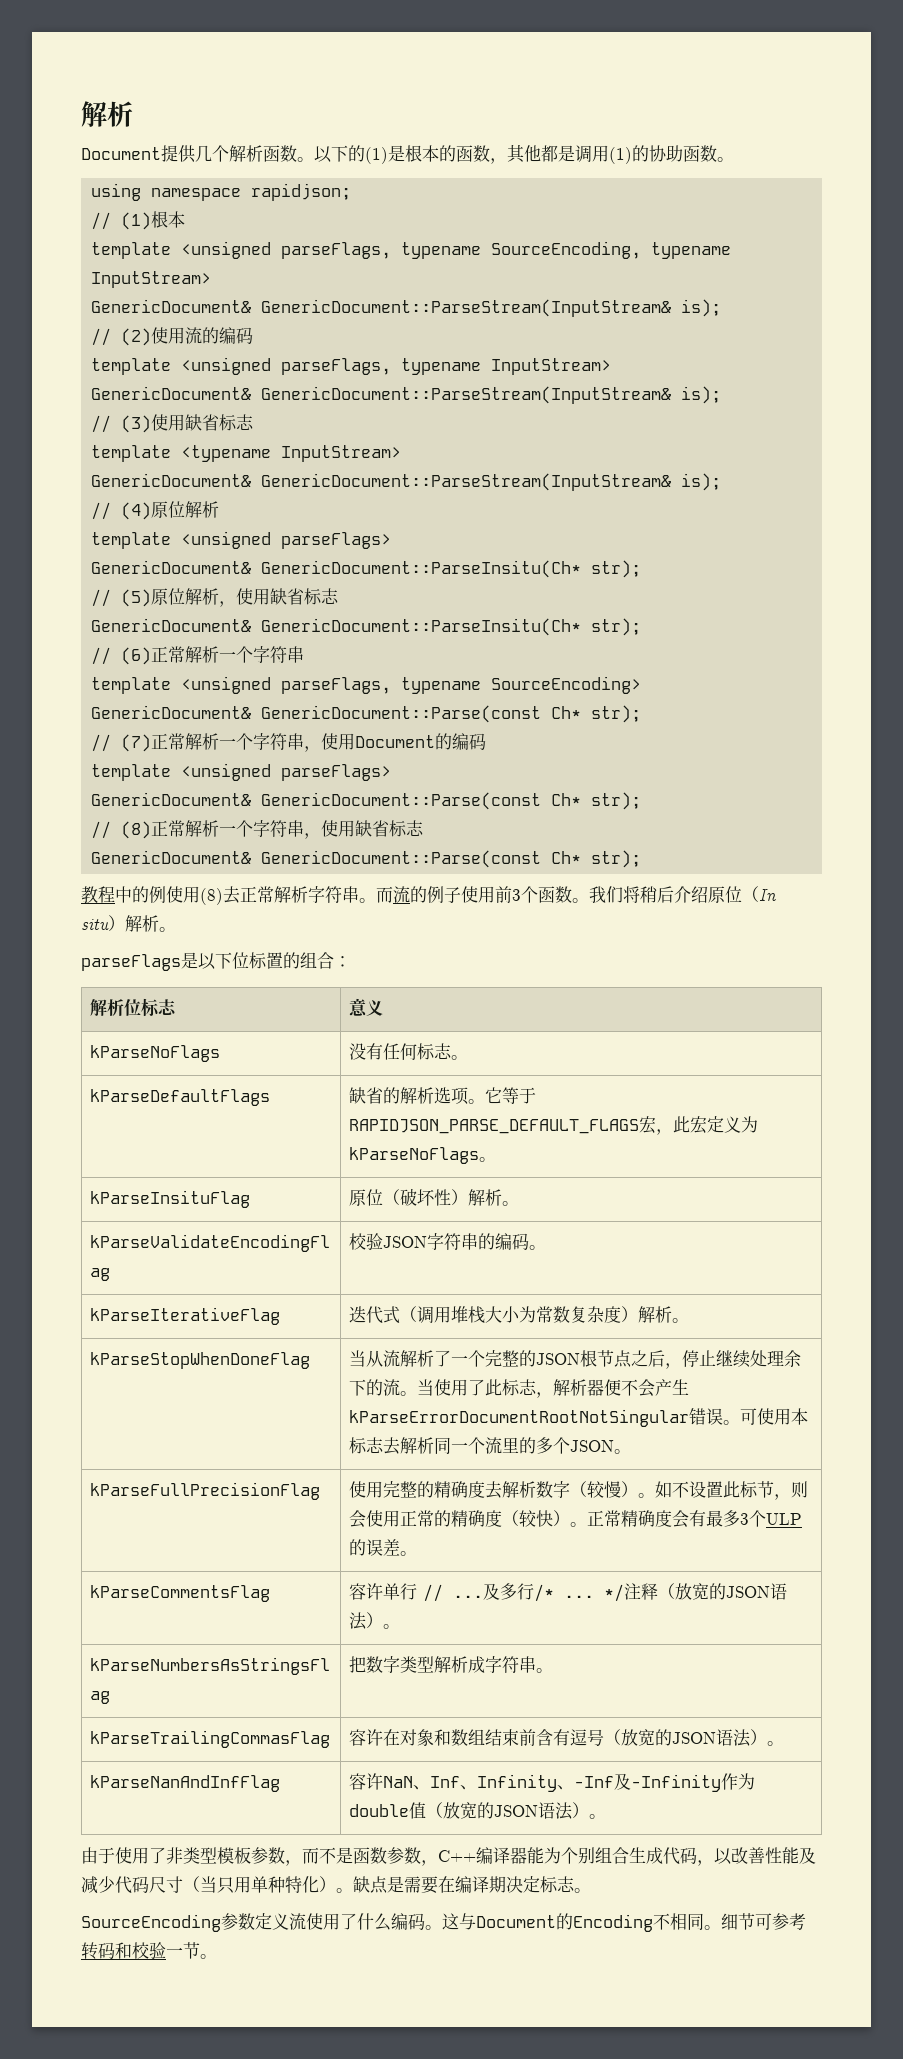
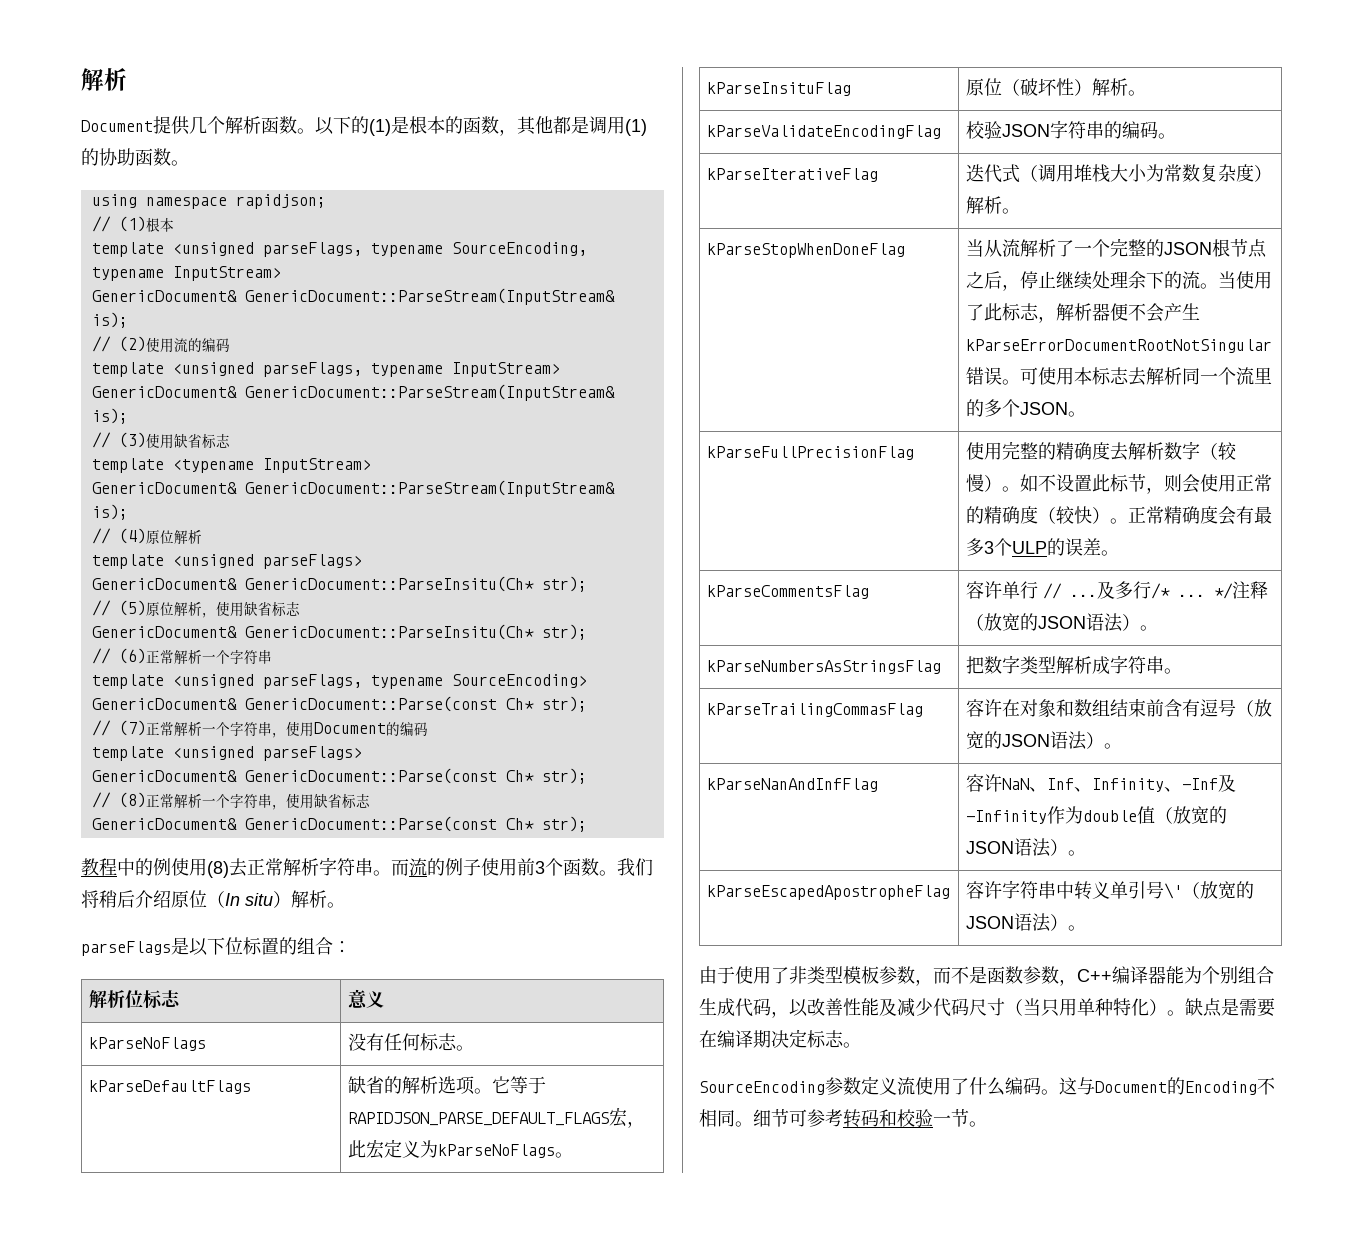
(606, 1816) none -> [706,885,950,900] [965,880,1254,900] [965,913,1086,932] // kParseEscapedApostropheFlag | 容许字符串中转义单引号\'（放宽的JSON语法）。

